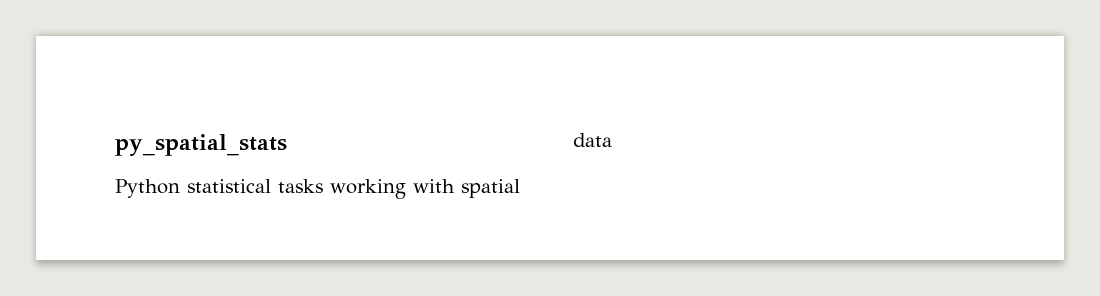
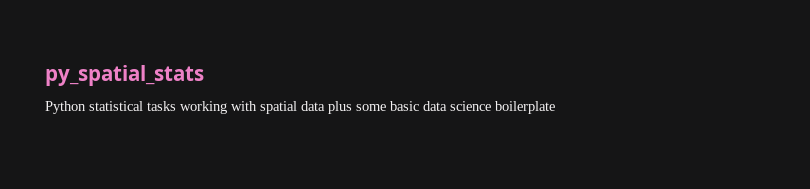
(612, 140) none -> [328,101,555,114] plus some basic data science boilerplate

